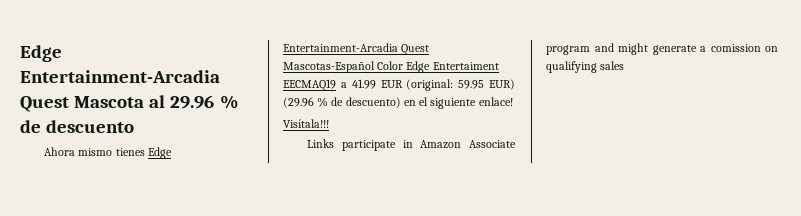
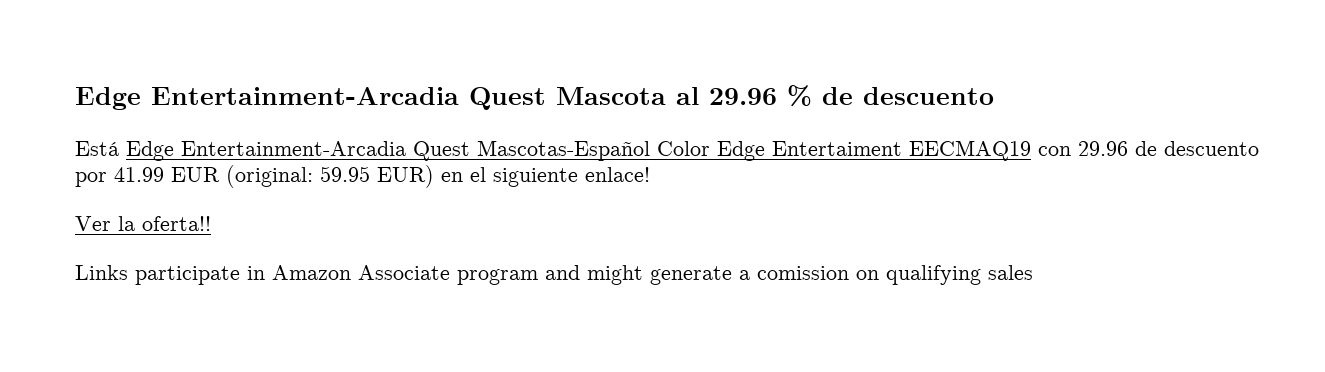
[44,147,145,156] Ahora mismo tienes -> [75,141,119,156] Está
[340,82,347,88] a -> [1038,141,1259,156] [75,172,107,187] con 29.96 de descuento por
[283,97,401,108] (29.96 % de descuento) -> (434, 176) none
[283,119,329,128] Visítala!!! -> [75,216,211,231] Ver la oferta!!

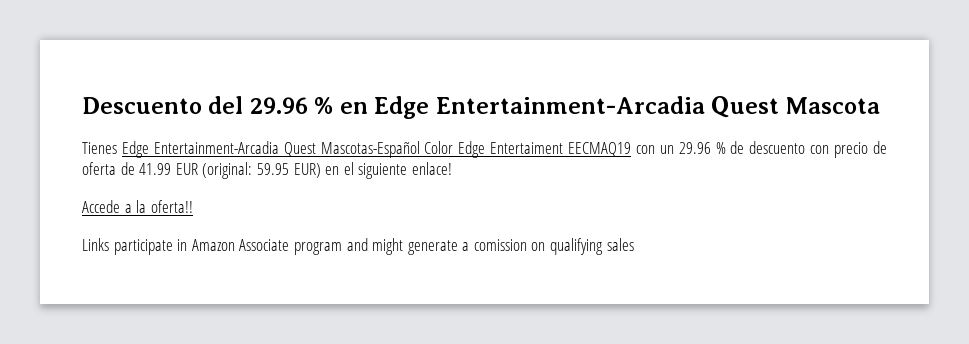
(75, 98) none -> [82,96,368,114] Descuento del 29.96 % en
[676,85,994,107] [75,141,119,156] al 29.96 % de descuento // Está -> [82,142,117,154] // Tienes
[1078,141,1259,156] [75,172,107,187] 29.96 de descuento por -> [659,141,887,158] [82,162,135,175] un 29.96 % de descuento con precio de oferta de
[75,216,111,231] Ver -> [82,200,132,213] Accede a

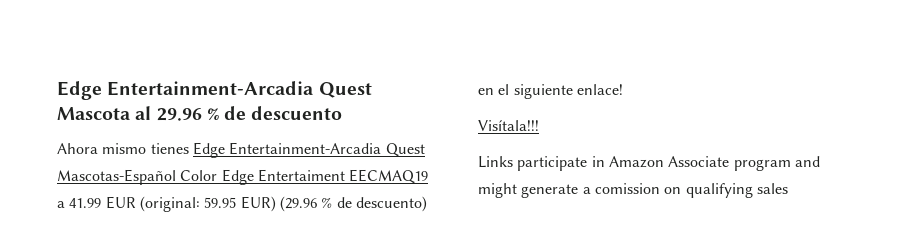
[82,96,368,114] Descuento del 29.96 % en -> (57, 90) none
[82,142,117,154] // Tienes -> [135,106,343,121] [57,143,189,154] al 29.96 % de descuento // Ahora mismo tienes
[635,141,887,158] [82,162,135,175] con un 29.96 % de descuento con precio de oferta de -> [57,201,65,208] a
(321, 170) none -> [279,196,427,212] (29.96 % de descuento)
[82,200,193,213] Accede a la oferta!! -> [478,120,539,131] Visítala!!!

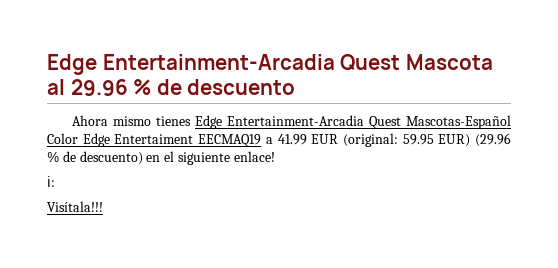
(623, 89) none -> [47,176,55,187] // ℹ:
[478,156,820,171] [478,183,788,198] // Links participate in Amazon Associate program and might generate a comission on qualifying sales -> (103, 206) none

